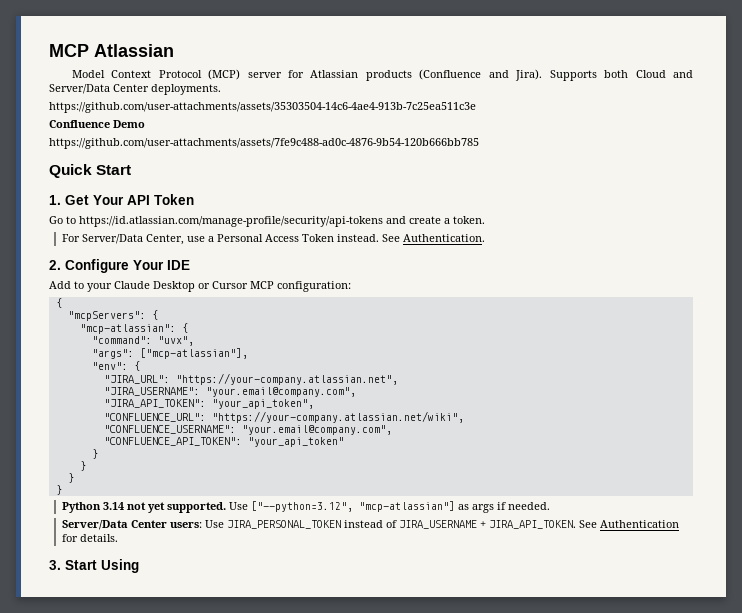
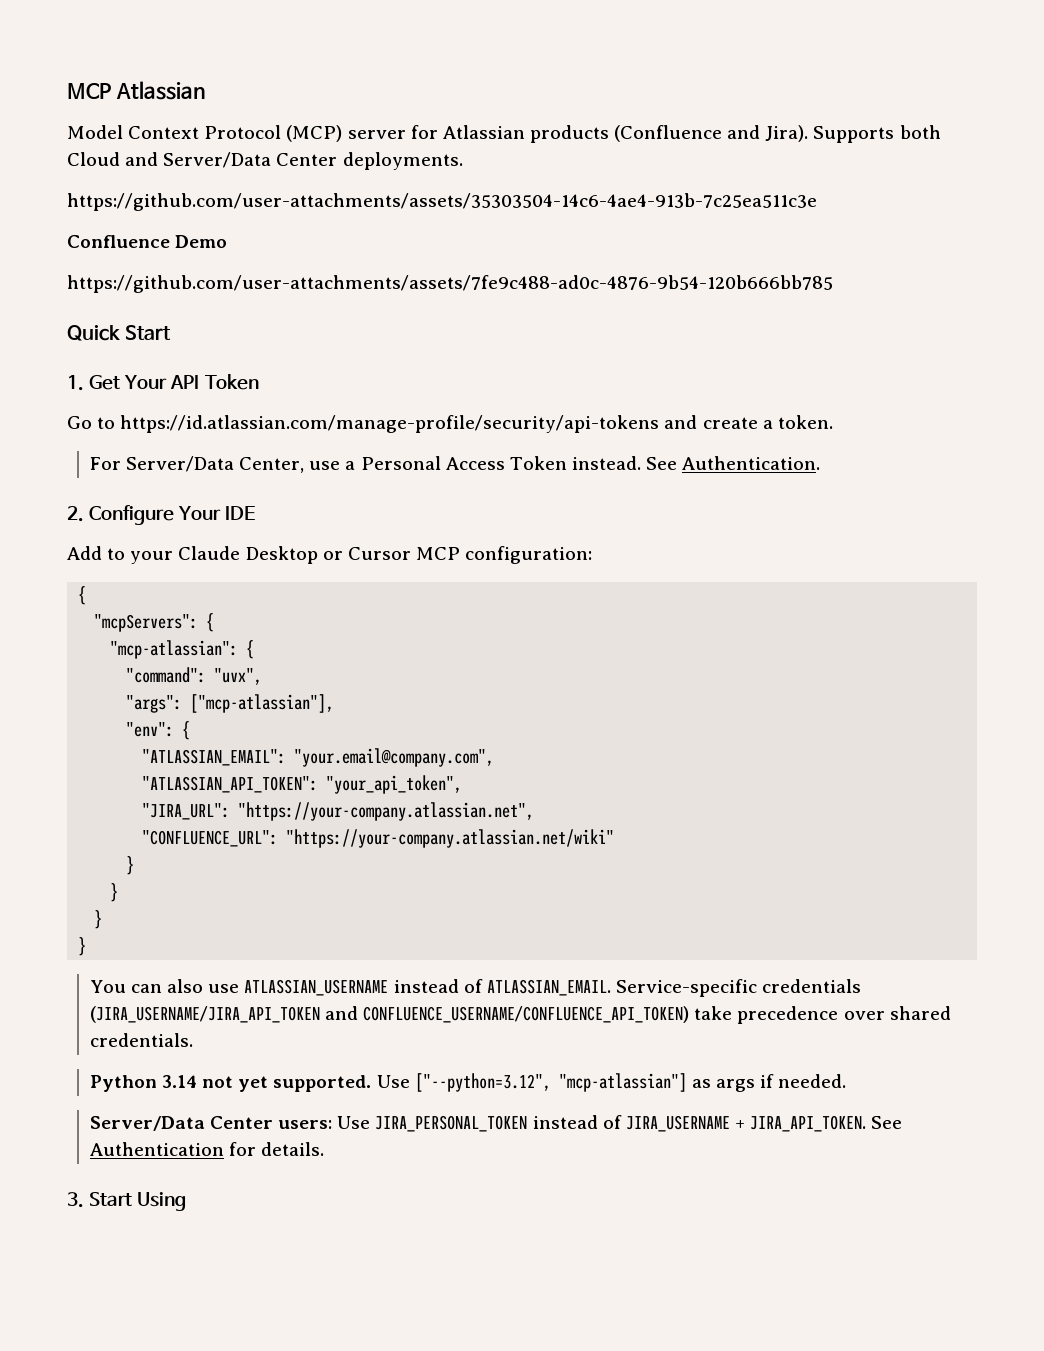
[103,373,398,385] [103,387,356,397] [103,399,314,409] [103,411,464,423] [103,425,392,435] [103,437,344,447] [91,449,98,459] [79,461,86,471] [67,473,74,483] [55,485,62,495] "JIRA_URL": "https://your-company.atlassian.net", // "JIRA_USERNAME": "your.email@company.com", // "JIRA_API_TOKEN": "your_api_token", // "CONFLUENCE_URL": "https://your-company.atlassian.net/wiki", // "CONFLUENCE_USERNAME": "your.email@company.com", // "CONFLUENCE_API_TOKEN": "your_api_token" // } // } // } // } -> [142,748,495,767] [142,775,463,794] [142,802,535,821] [142,829,615,848] [126,856,135,875] [110,883,119,902] [94,910,103,929] [78,937,87,956] [89,979,862,997] [89,1006,951,1024] [89,1033,193,1047] "ATLASSIAN_EMAIL": "your.email@company.com", // "ATLASSIAN_API_TOKEN": "your_api_token", // "JIRA_URL": "https://your-company.atlassian.net", // "CONFLUENCE_URL": "https://your-company.atlassian.net/wiki" // } // } // } // } // You can also use ATLASSIAN_USERNAME instead of ATLASSIAN_EMAIL. Service-specific credentials (JIRA_USERNAME/JIRA_API_TOKEN and CONFLUENCE_USERNAME/CONFLUENCE_API_TOKEN) take precedence over shared credentials.

